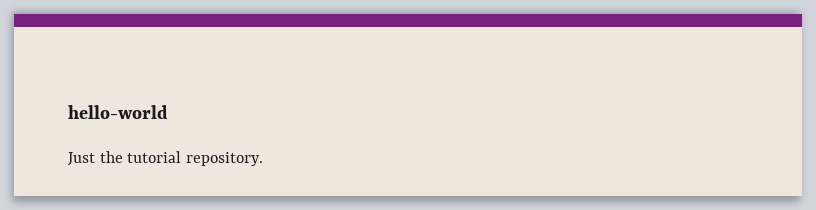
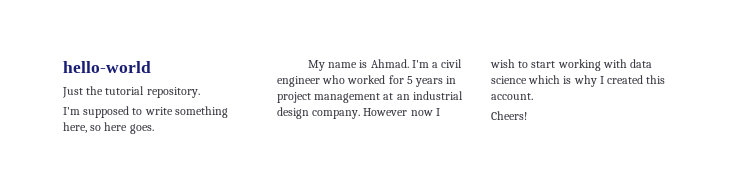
(264, 159) none -> [63,106,228,118] [63,122,154,134] [307,59,463,71] [277,75,457,87] [277,91,463,103] [277,107,440,119] [490,59,653,71] [491,75,666,87] [491,93,533,100] [491,111,527,120] // I'm supposed to write something here, so here goes. // My name is Ahmad. I'm a civil engineer who worked for 5 years in project management at an industrial design company. However now I wish to start working with data science which is why I created this account. // Cheers!

